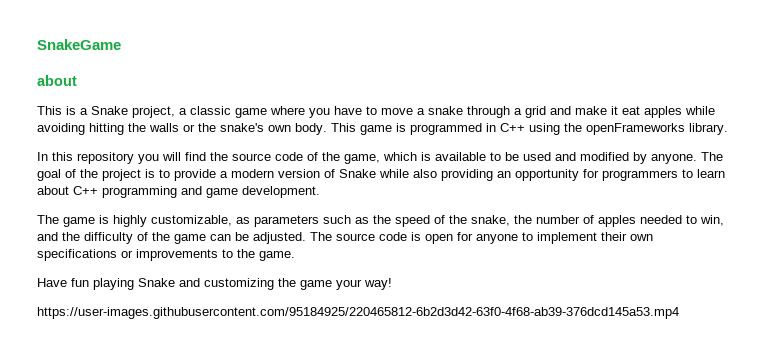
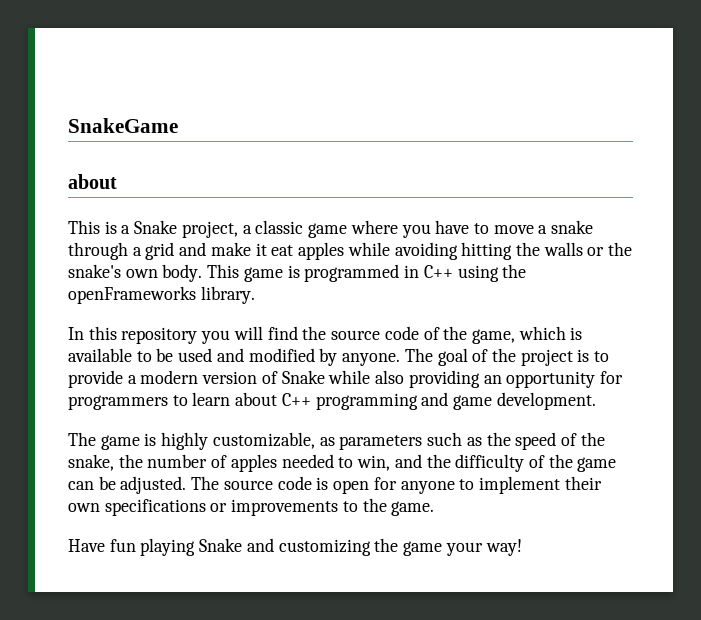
[37,307,679,319] // https://user-images.githubusercontent.com/95184925/220465812-6b2d3d42-63f0-4f68-ab39-376dcd145a53.mp4 -> (522, 547) none

